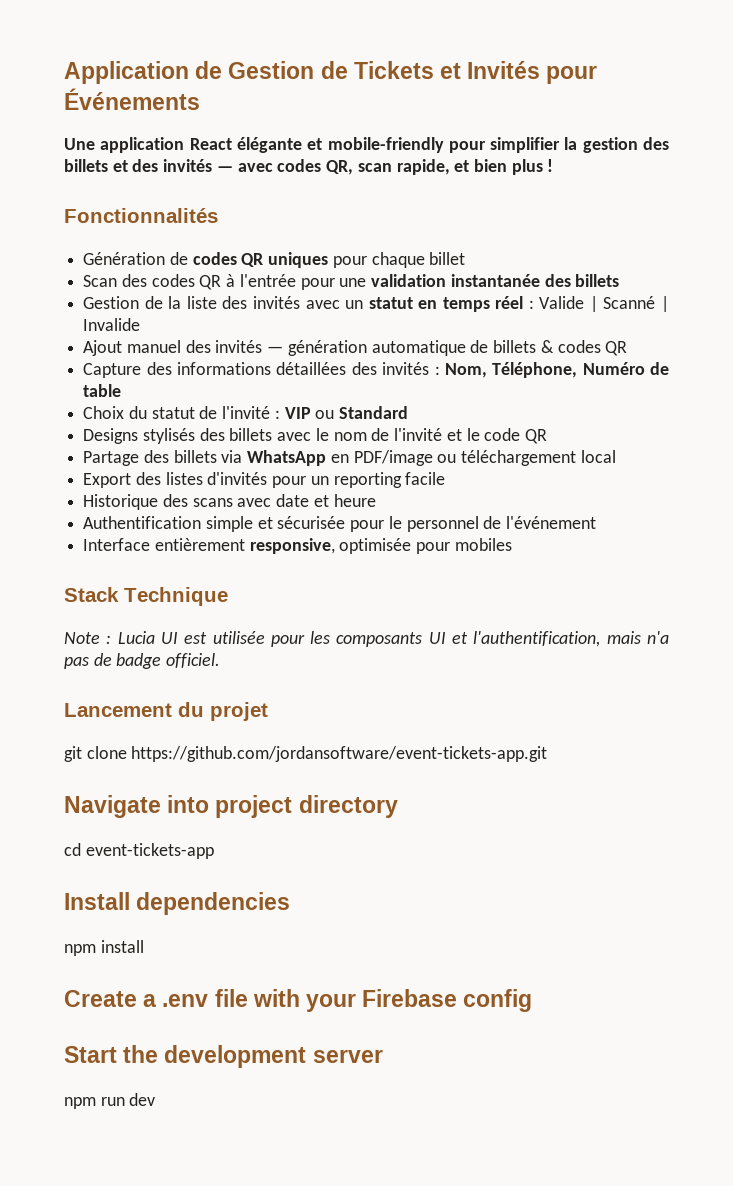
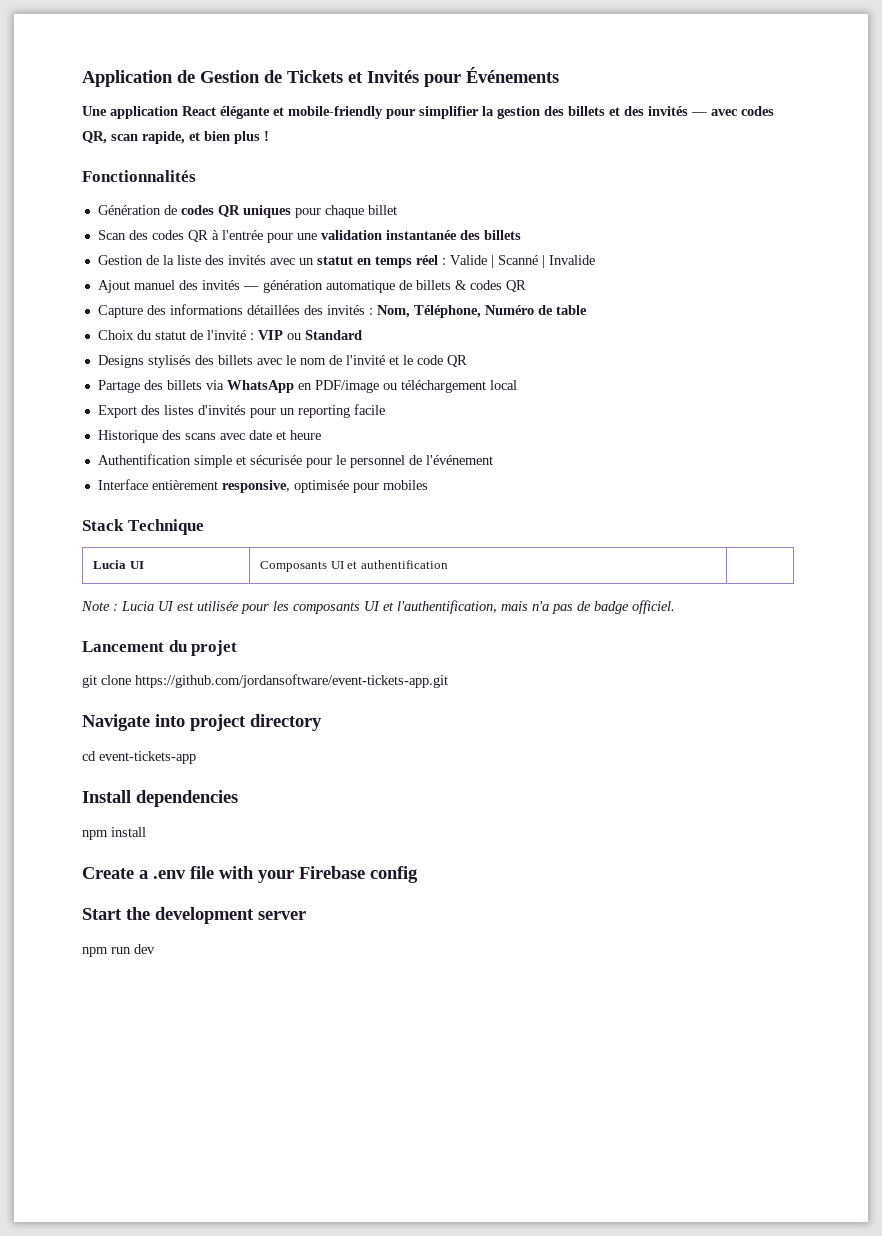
(228, 596) none -> [93,560,144,569] [260,560,448,572] // Lucia UI | Composants UI et authentification |

